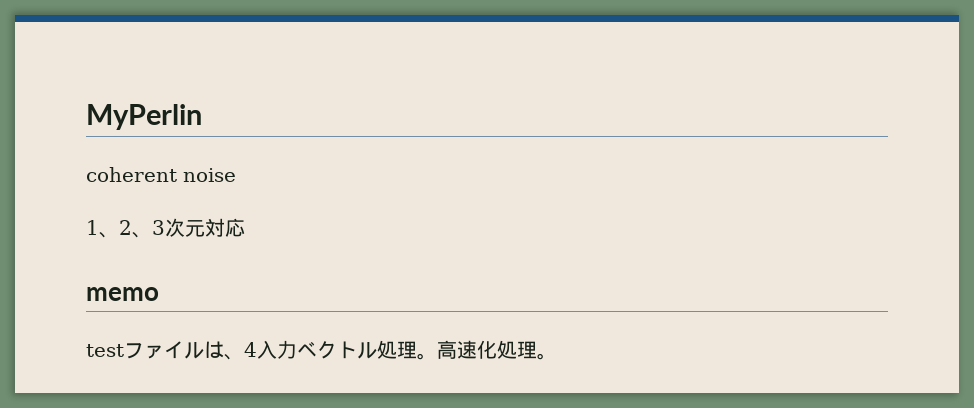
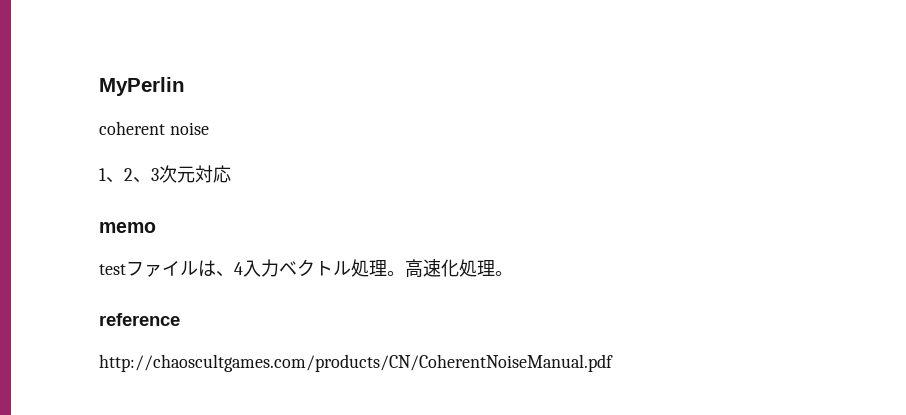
(557, 356) none -> [99,313,180,326] [99,354,613,372] // reference // http://chaoscultgames.com/products/CN/CoherentNoiseManual.pdf

